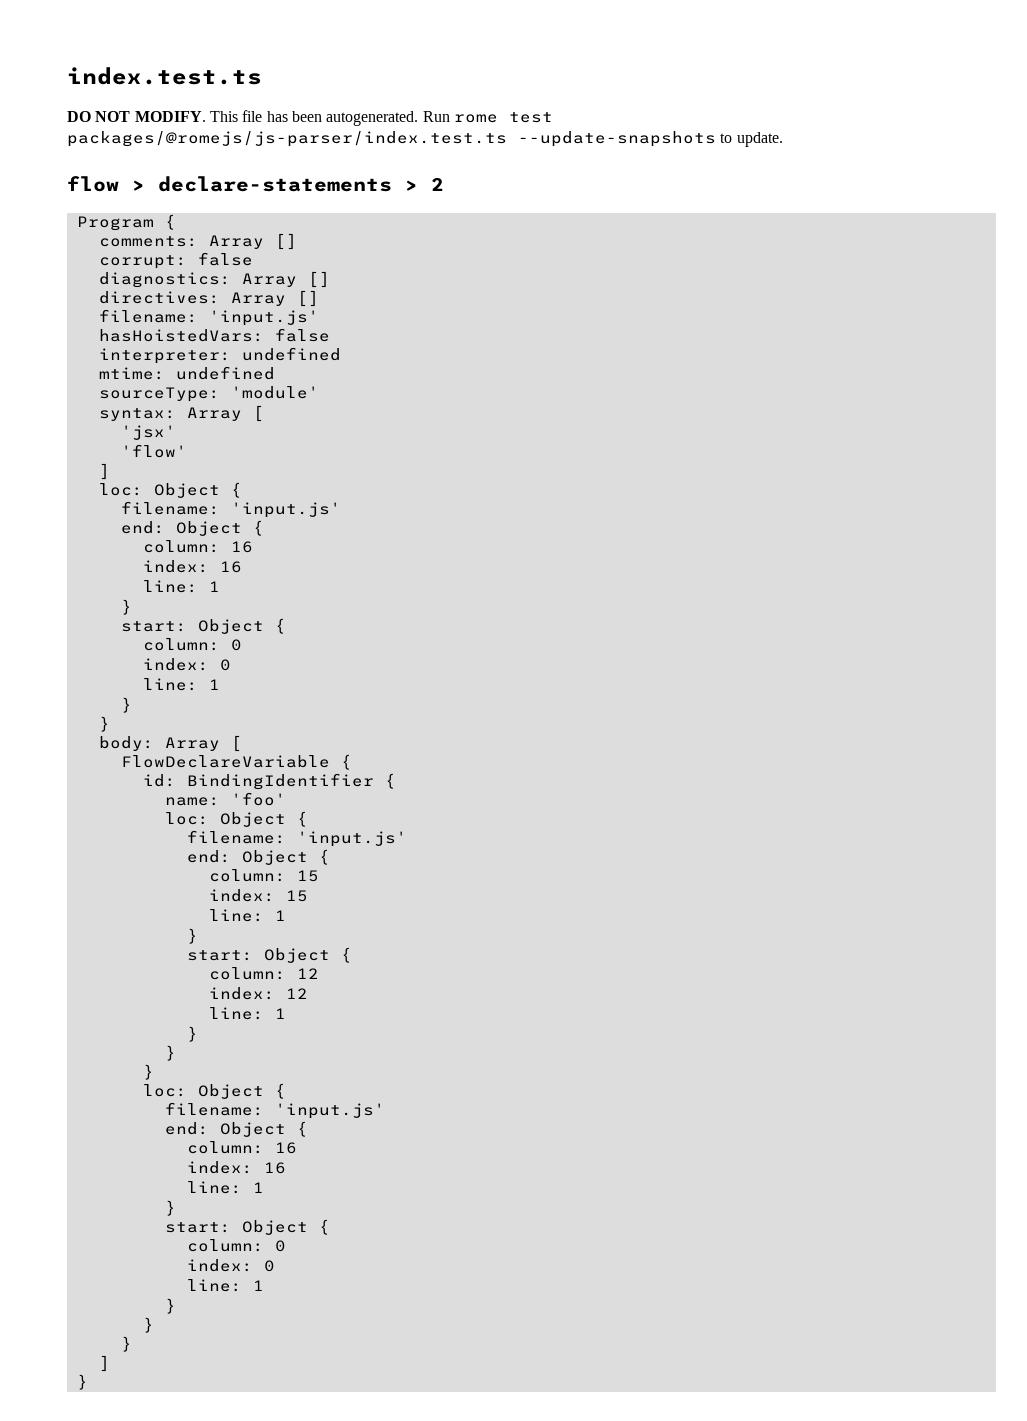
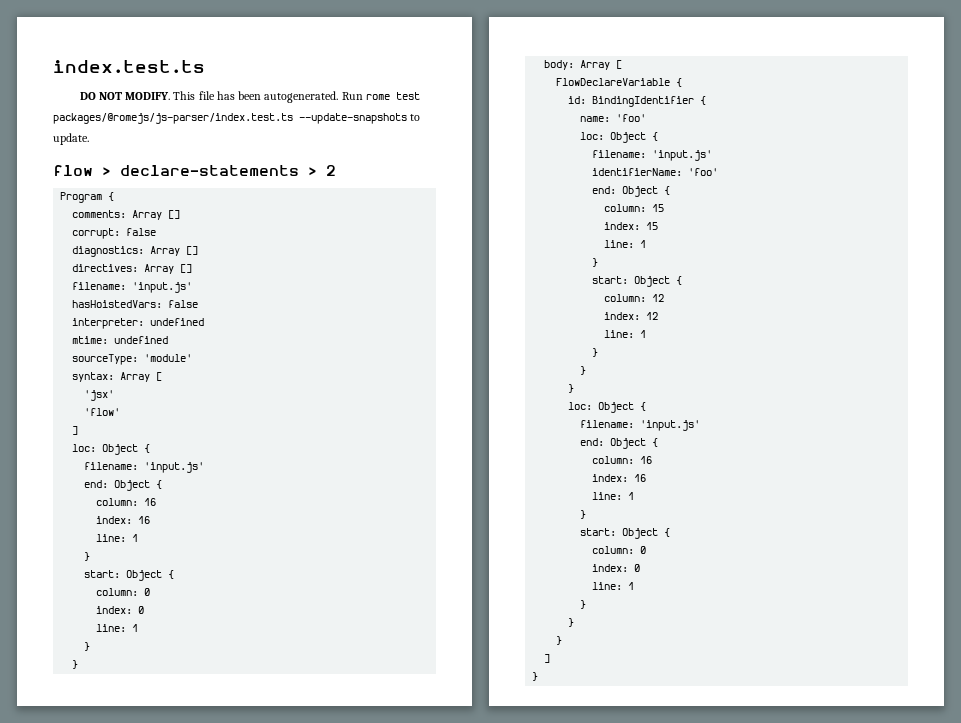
(407, 839) none -> [592,168,719,176] // identifierName: 'foo'

